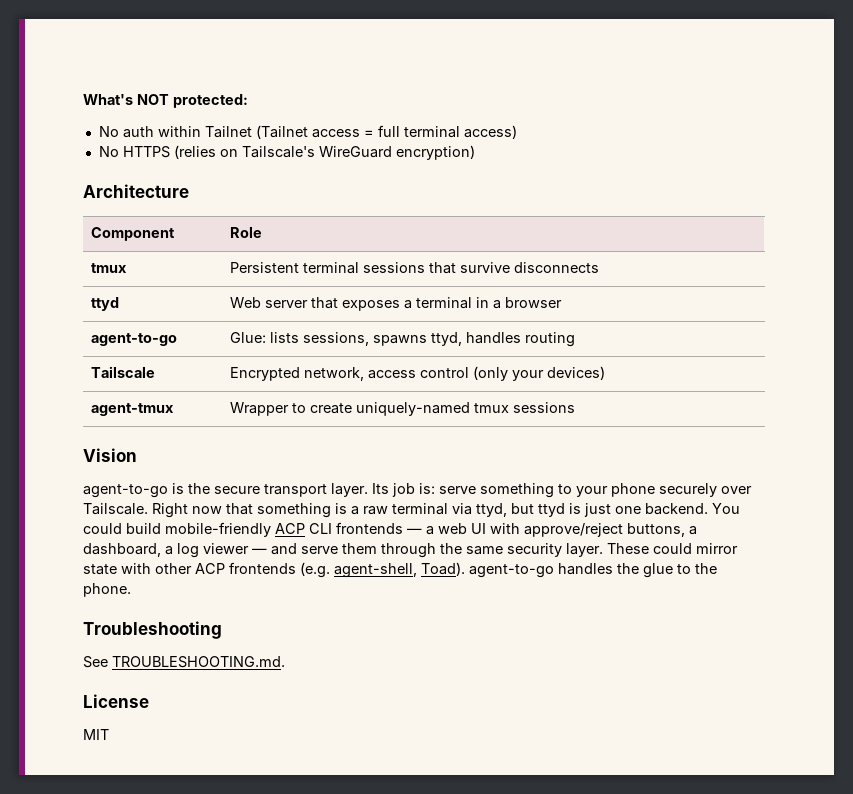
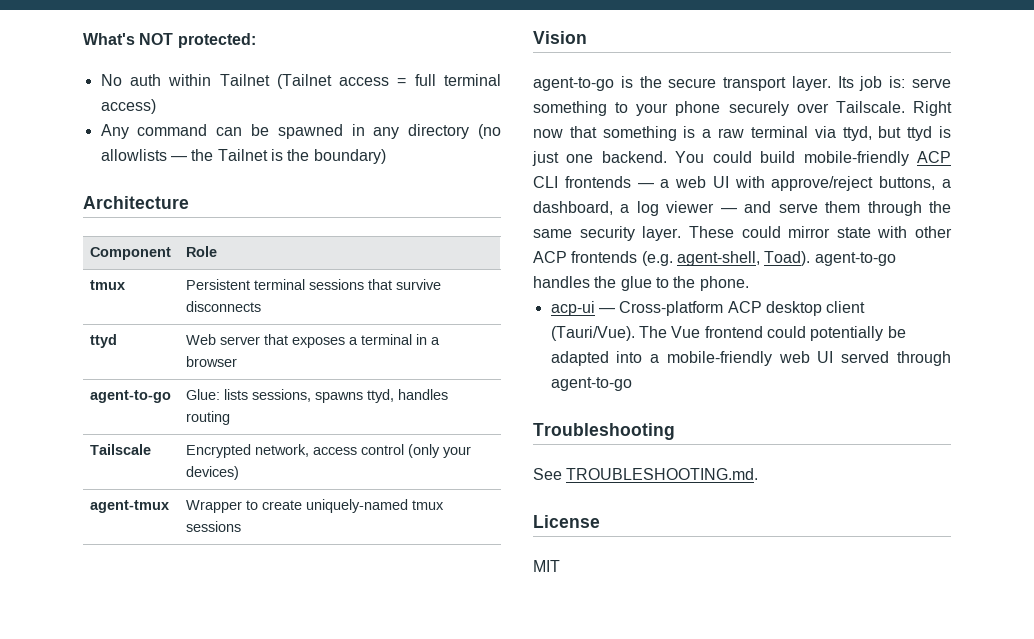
[98,145,475,160] No HTTPS (relies on Tailscale's WireGuard encryption) -> [100,124,502,139] [100,149,386,164] Any command can be spawned in any directory (no allowlists — the Tailnet is the boundary)
(131, 590) none -> [550,301,866,316] [550,326,906,341] [550,351,951,366] [550,377,632,391] // acp-ui — Cross-platform ACP desktop client (Tauri/Vue). The Vue frontend could potentially be adapted into a mobile-friendly web UI served through agent-to-go

